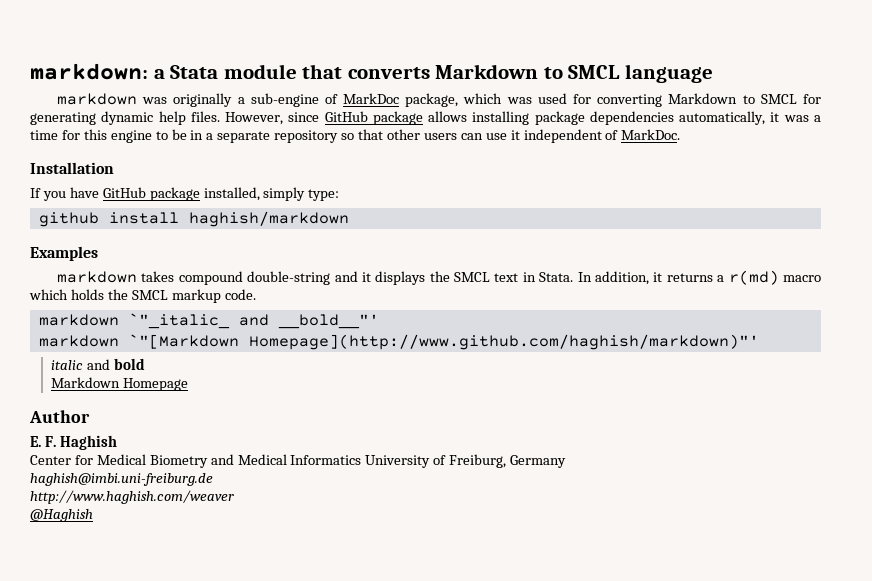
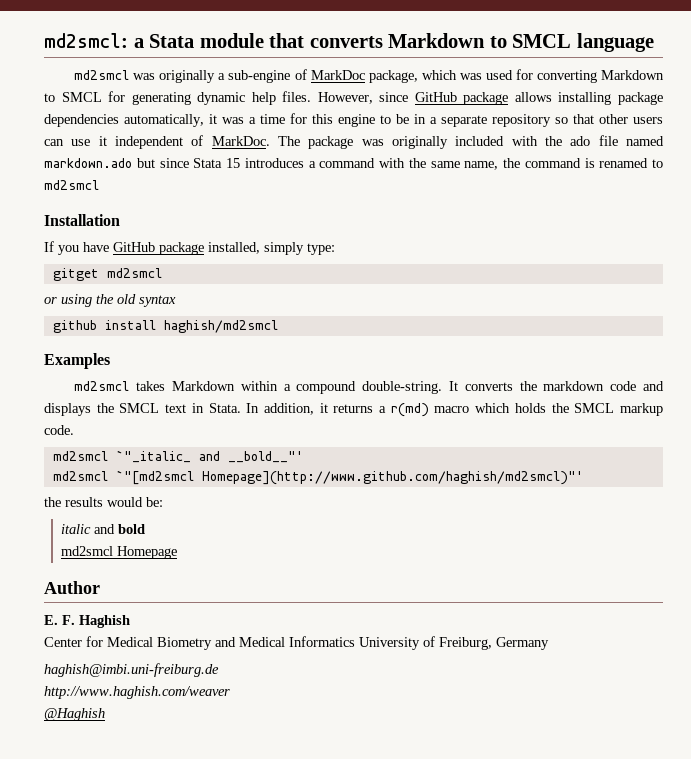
[30,63,148,80] markdown: -> [44,33,128,48] md2smcl:
[56,93,137,105] markdown -> [74,70,130,80] md2smcl
(681, 134) none -> [278,135,664,149] [44,158,663,170] [44,180,99,190] The package was originally included with the ado file named markdown.ado but since Stata 15 introduces a command with the same name, the command is renamed to md2smcl
(340, 195) none -> [52,268,162,281] [44,294,176,307] // gitget md2smcl // or using the old syntax
[188,211,349,227] haghish/markdown -> [163,320,278,333] haghish/md2smcl
[56,271,371,285] markdown takes compound double-string and it -> [74,381,664,394] md2smcl takes Markdown within a compound double-string. It converts the markdown code and
[38,314,119,326] markdown -> [52,451,108,461] md2smcl
[38,334,759,350] markdown `"[Markdown Homepage](http://www.github.com/haghish/markdown)"' -> [52,470,583,485] [44,497,163,507] md2smcl `"[md2smcl Homepage](http://www.github.com/haghish/md2smcl)"' // the results would be:
[51,377,121,388] Markdown -> [61,546,114,556] md2smcl

